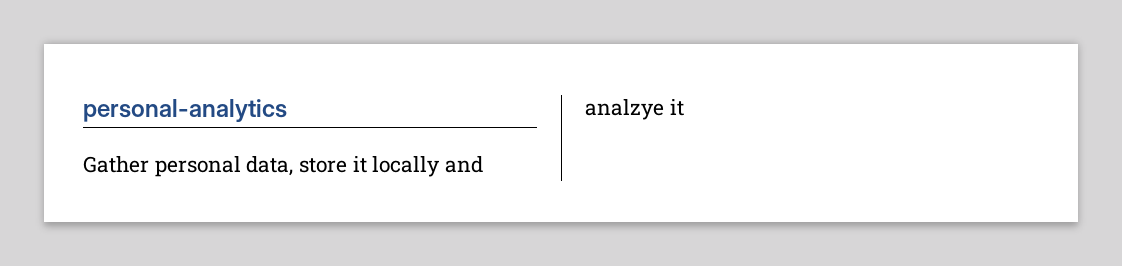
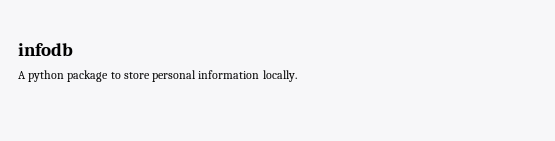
[83,99,287,122] [83,156,484,177] [585,99,684,120] personal-analytics // Gather personal data, store it locally and analzye it -> [18,43,73,56] [18,70,297,82] infodb // A python package to store personal information locally.

